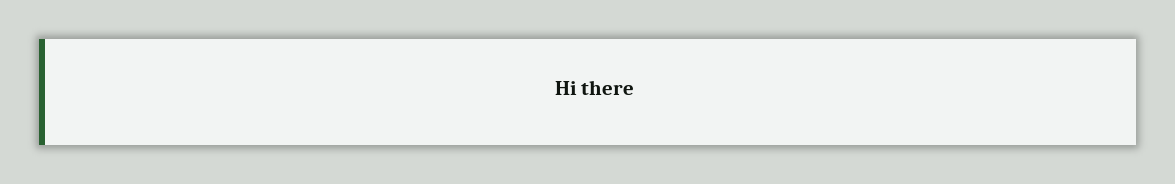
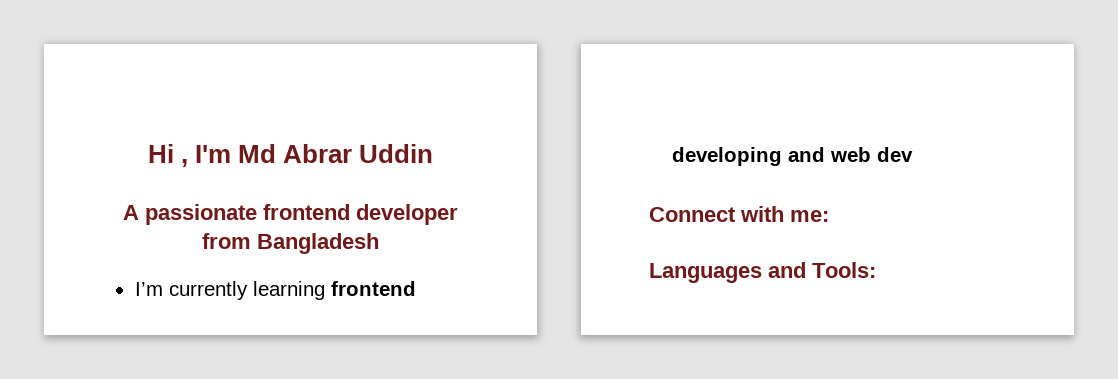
[581,80,635,95] there -> [180,144,434,167] [123,204,458,225] [202,233,379,254] [134,281,416,300] [671,147,913,166] [649,206,829,222] [649,262,876,283] , I'm Md Abrar Uddin // A passionate frontend developer from Bangladesh // I’m currently learning frontend developing and web dev // Connect with me: // Languages and Tools:

